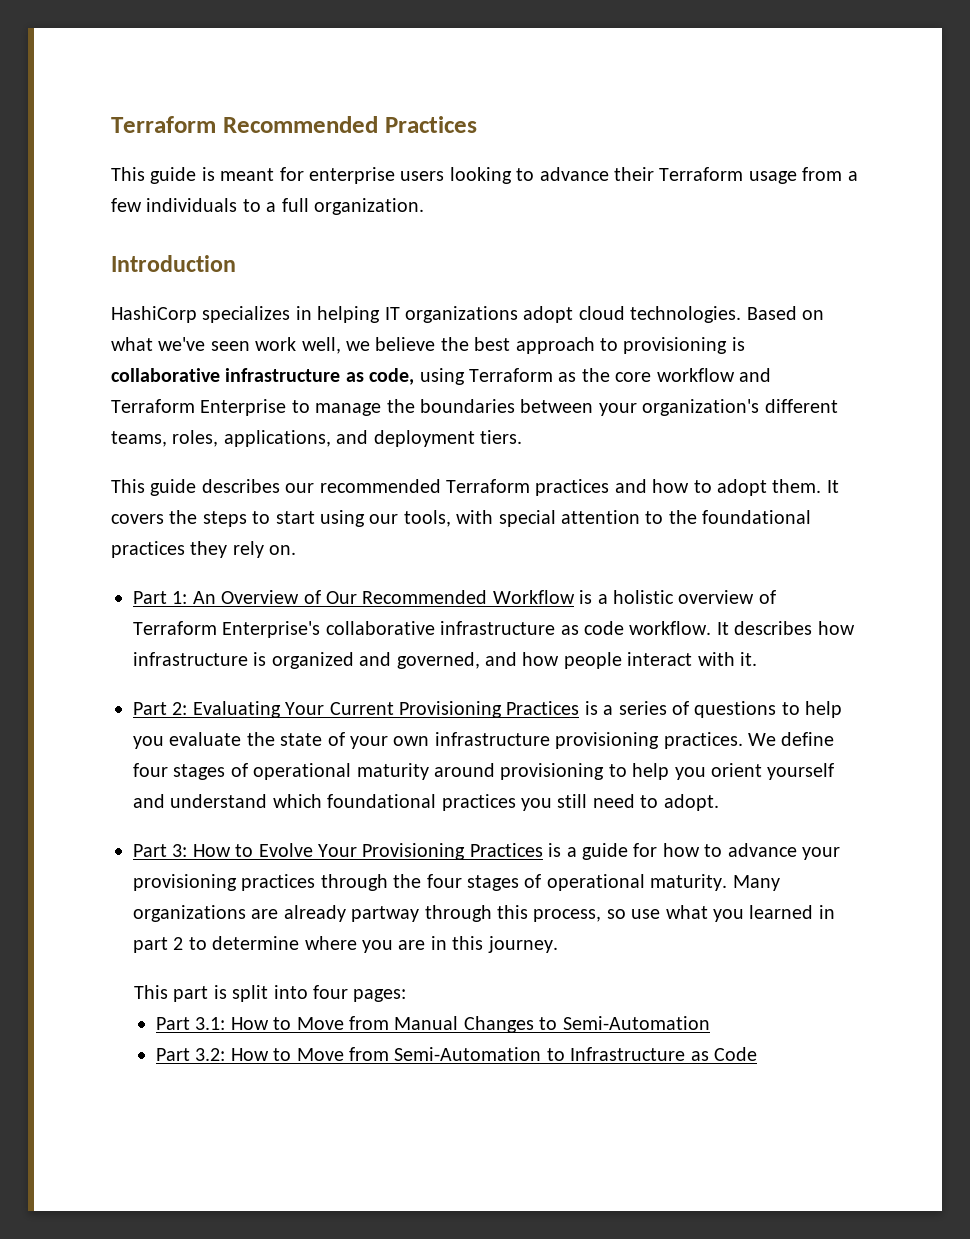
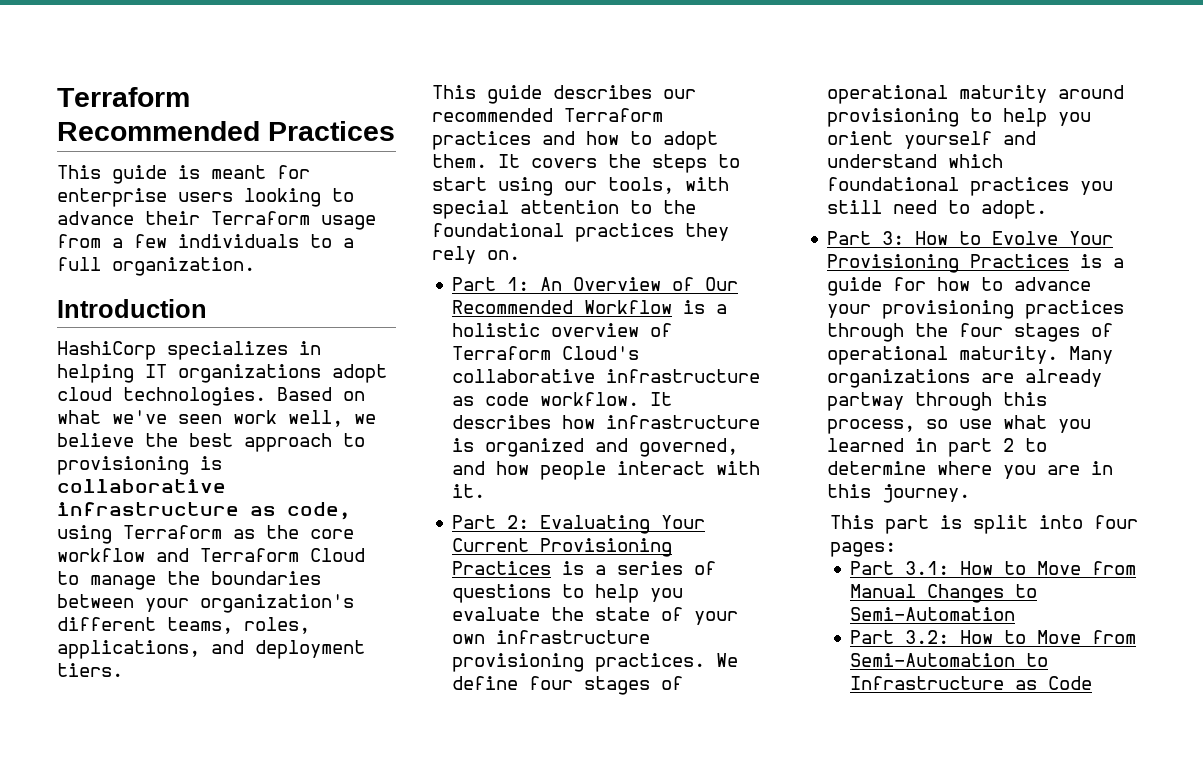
[200,399,287,416] Enterprise -> [310,548,365,562] Cloud
[222,621,321,638] Enterprise's -> [562,346,640,360] Cloud's

